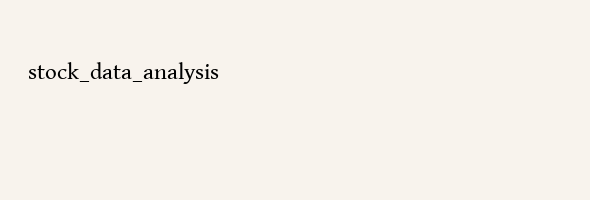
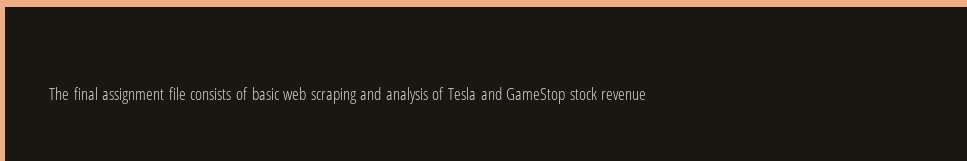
[28,62,219,84] stock_data_analysis -> [49,87,647,104] The final assignment file consists of basic web scraping and analysis of Tesla and GameStop stock revenue

